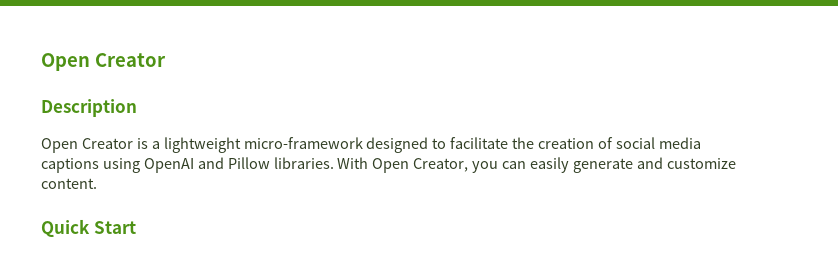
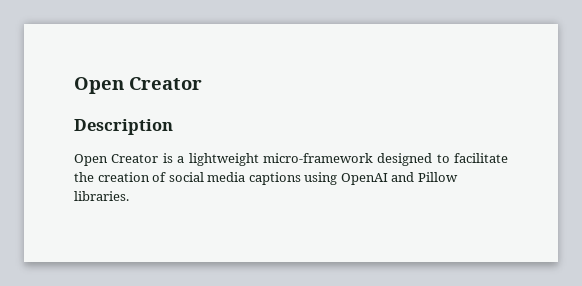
[337,157,736,173] [41,178,97,189] [41,219,136,238] With Open Creator, you can easily generate and customize content. // Quick Start -> (129, 196) none

